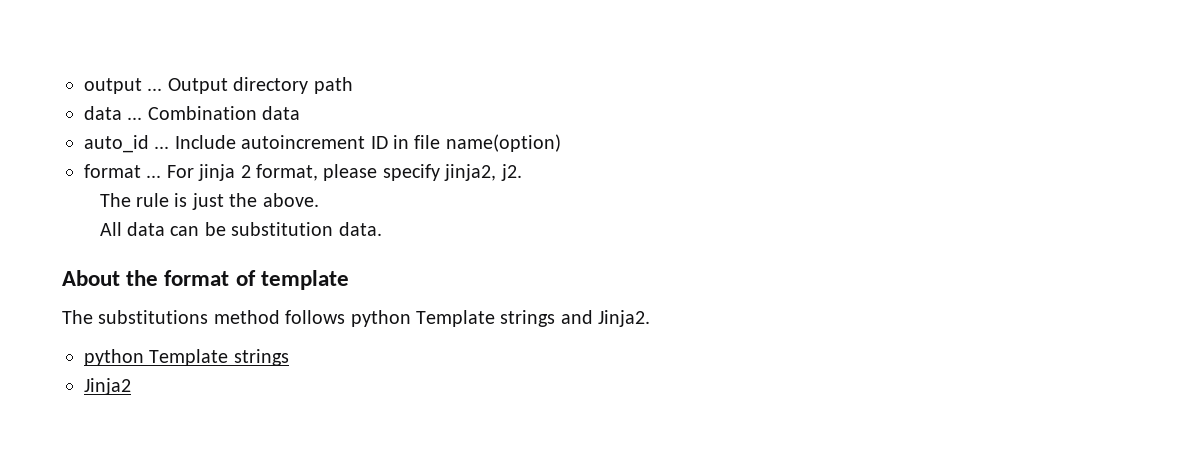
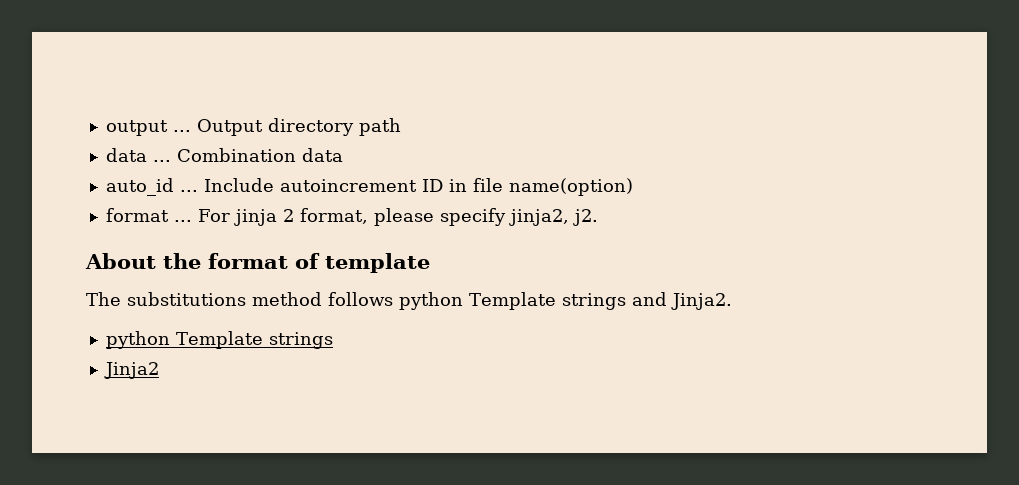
[99,193,319,210] [99,222,382,236] // The rule is just the above. // All data can be substitution data. -> (598, 217) none

